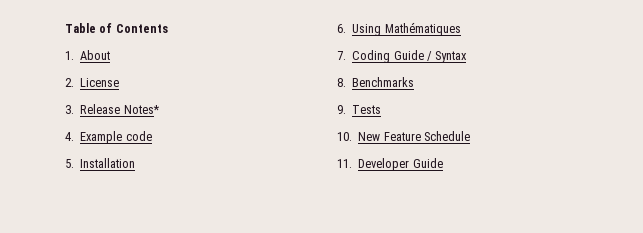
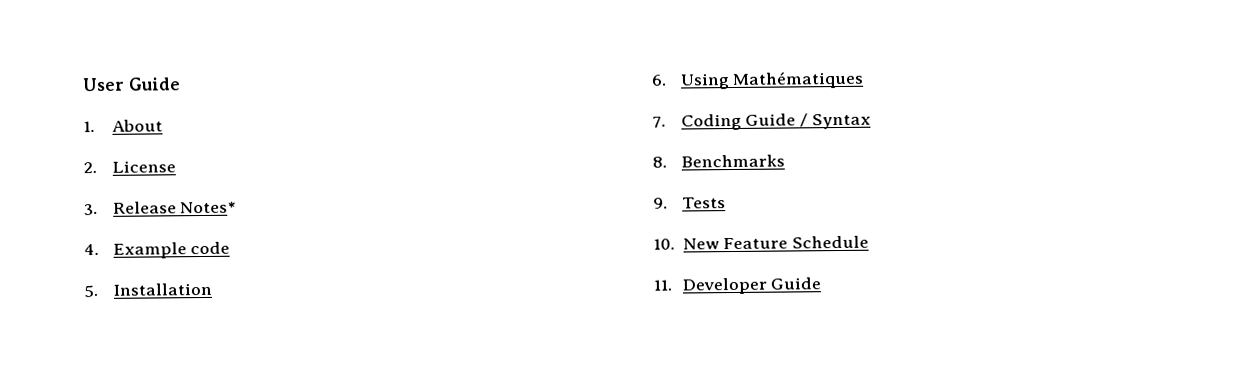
[65,23,168,33] Table of Contents -> [82,77,181,92] User Guide

